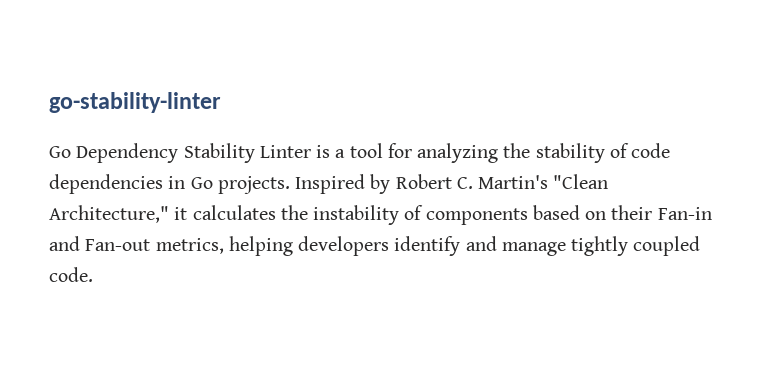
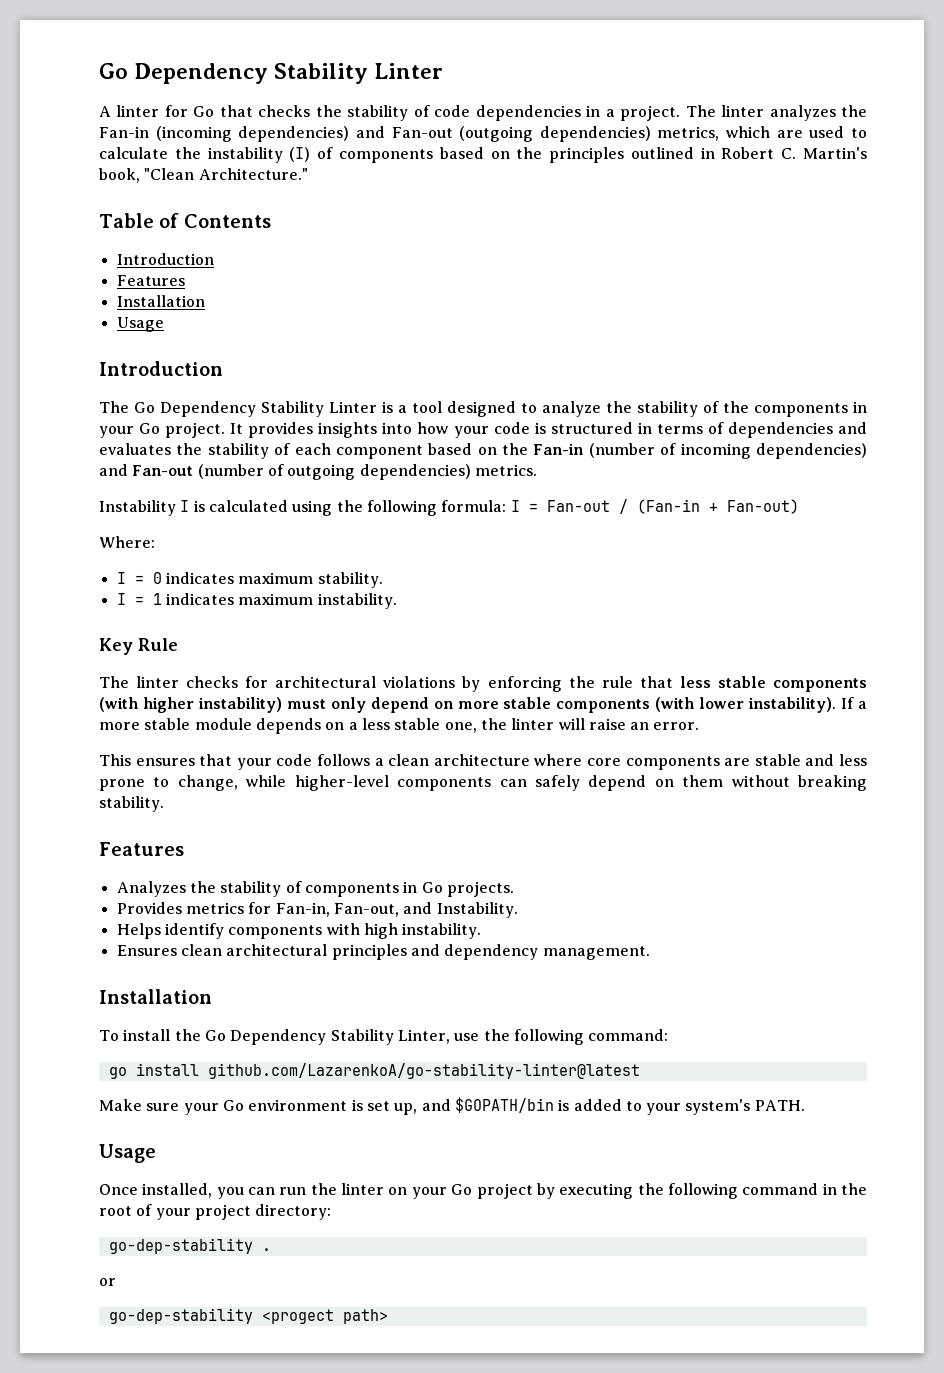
[49,92,221,113] go-stability-linter // -> [99,63,444,84] [99,105,868,121] [99,126,867,142] [99,147,868,163] [99,168,308,183] [99,213,271,228] [116,253,214,265] [116,275,185,286] [116,295,205,307] [116,317,164,332] [99,361,223,376] [99,401,129,413] Go Dependency Stability Linter // A linter for Go that checks the stability of code dependencies in a project. The linter analyzes the Fan-in (incoming dependencies) and Fan-out (outgoing dependencies) metrics, which are used to calculate the instability (I) of components based on the principles outlined in Robert C. Martin's book, "Clean Architecture." // Table of Contents // Introduction // Features // Installation // Usage // Introduction // The
[387,143,671,163] [49,174,609,194] [49,205,712,225] [49,236,701,256] [49,267,93,282] for analyzing the stability of code dependencies in Go projects. Inspired by Robert C. Martin's "Clean Architecture," it calculates the instability of components based on their Fan-in and Fan-out metrics, helping developers identify and manage tightly coupled code. -> [447,401,867,417] [99,422,867,438] [99,443,867,459] [99,464,537,480] [99,499,799,516] [99,536,155,548] [116,572,383,588] [116,593,397,609] [99,638,178,655] [99,676,868,692] [99,697,868,713] [99,718,700,734] [99,754,868,770] [99,775,867,791] [99,796,164,812] [99,842,184,856] [116,881,514,897] [116,902,518,918] [116,923,482,939] [116,944,650,960] [99,989,212,1004] [99,1029,669,1045] [108,1063,640,1079] [99,1097,805,1115] [99,1144,156,1163] [99,1183,868,1199] [99,1204,332,1220] [108,1238,271,1254] [99,1278,116,1286] [108,1308,388,1324] designed to analyze the stability of the components in your Go project. It provides insights into how your code is structured in terms of dependencies and evaluates the stability of each component based on the Fan-in (number of incoming dependencies) and Fan-out (number of outgoing dependencies) metrics. // Instability I is calculated using the following formula: I = Fan-out / (Fan-in + Fan-out) // Where: // I = 0 indicates maximum stability. // I = 1 indicates maximum instability. // Key Rule // The linter checks for architectural violations by enforcing the rule that less stable components (with higher instability) must only depend on more stable components (with lower instability). If a more stable module depends on a less stable one, the linter will raise an error. // This ensures that your code follows a clean architecture where core components are stable and less prone to change, while higher-level components can safely depend on them without breaking stability. // Features // Analyzes the stability of components in Go projects. // Provides metrics for Fan-in, Fan-out, and Instability. // Helps identify components with high instability. // Ensures clean architectural principles and dependency management. // Installation // To install the Go Dependency Stability Linter, use the following command: // go install github.com/LazarenkoA/go-stability-linter@latest // Make sure your Go environment is set up, and $GOPATH/bin is added to your system's PATH. // Usage // Once installed, you can run the linter on your Go project by executing the following command in the root of your project directory: // go-dep-stability . // or // go-dep-stability <progect path>

